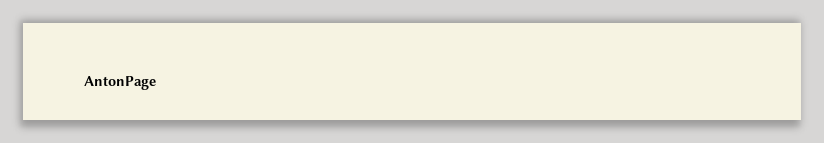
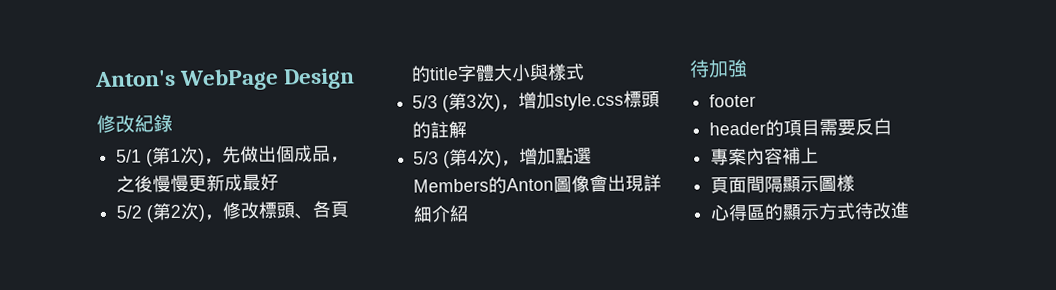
[84,76,156,90] AntonPage -> [94,68,356,91] [96,113,173,134] [116,145,350,167] [116,173,280,193] [116,200,350,223] [411,63,586,83] [412,90,661,113] [412,120,468,139] [413,147,593,169] [413,174,663,194] [413,204,470,223] [689,58,748,78] [709,93,757,108] [709,117,893,137] [710,146,820,166] [710,174,856,194] [710,201,911,222] Anton's WebPage Design // 修改紀錄 // 5/1 (第1次)，先做出個成品，之後慢慢更新成最好 // 5/2 (第2次)，修改標頭、各頁的title字體大小與樣式 // 5/3 (第3次)，增加style.css標頭的註解 // 5/3 (第4次)，增加點選Members的Anton圖像會出現詳細介紹 // 待加強 // footer // header的項目需要反白 // 專案內容補上 // 頁面間隔顯示圖樣 // 心得區的顯示方式待改進

